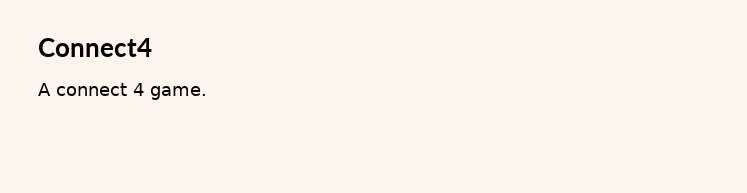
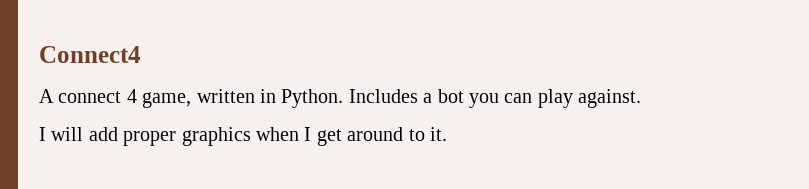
[150,86,207,100] game. -> [142,89,642,108] [39,127,447,146] game, written in Python. Includes a bot you can play against. // I will add proper graphics when I get around to it.

